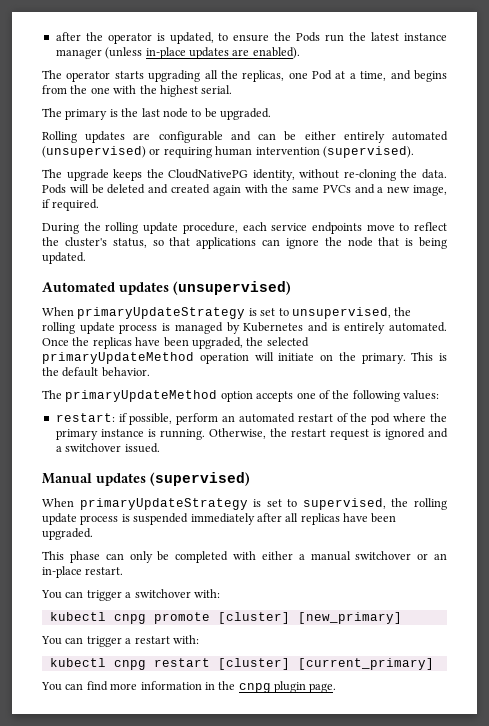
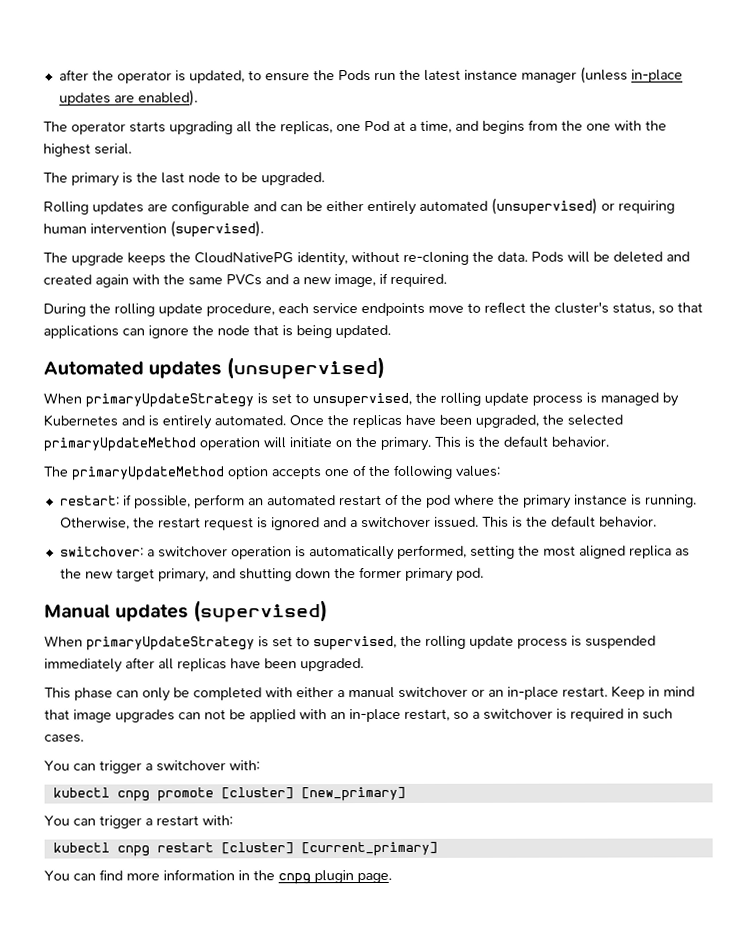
(160, 448) none -> [481,515,657,528] [59,544,690,561] [59,566,484,583] This is the default behavior. // switchover: a switchover operation is automatically performed, setting the most aligned replica as the new target primary, and shutting down the former primary pod.
(124, 571) none -> [611,685,695,700] [44,708,673,723] [44,734,84,743] Keep in mind that image upgrades can not be applied with an in-place restart, so a switchover is required in such cases.

